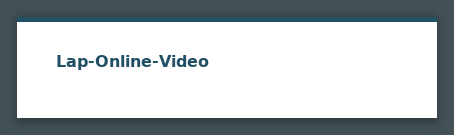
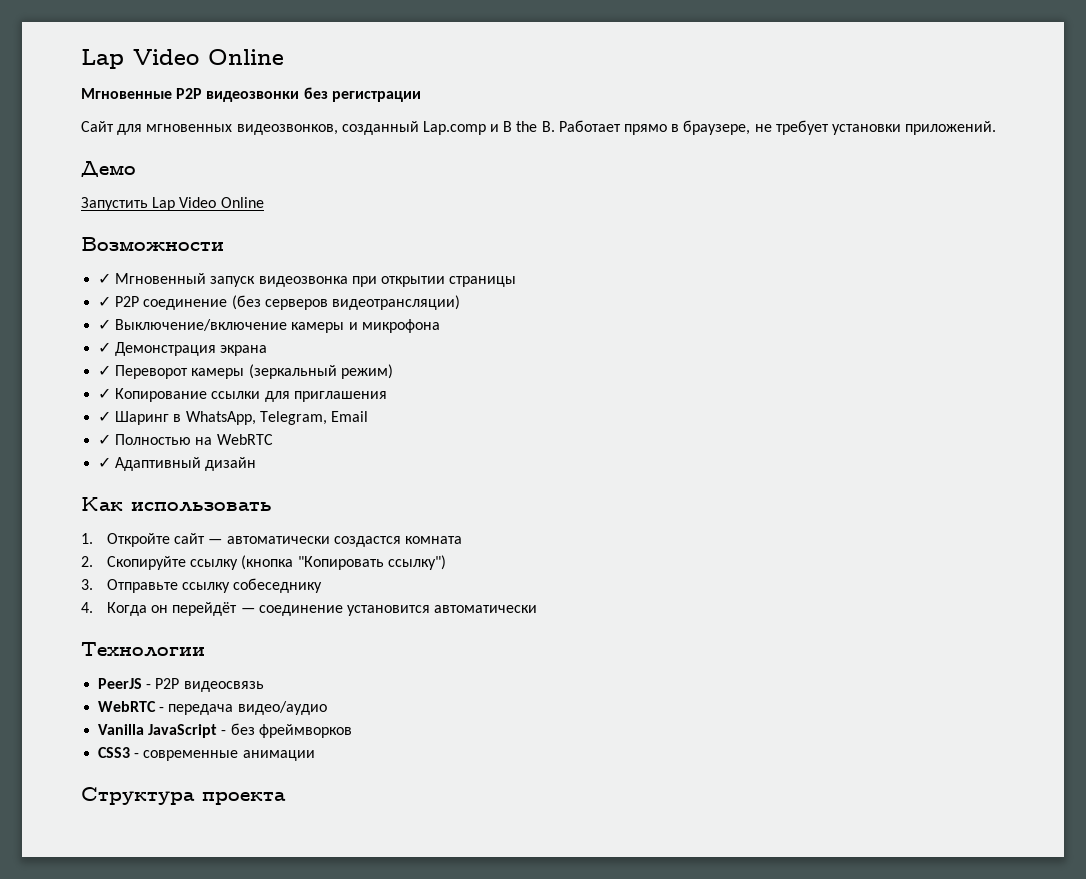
[56,55,209,70] Lap-Online-Video -> [81,49,284,69] [81,87,421,102] [81,120,997,135] [81,161,136,177] [81,197,264,211] [81,237,224,251] [98,273,517,287] [98,295,460,310] [98,319,440,333] [98,342,268,356] [98,364,393,379] [98,388,387,402] [98,411,368,425] [98,434,273,445] [98,457,257,471] [81,497,272,512] [81,533,462,547] [81,555,446,570] [81,578,323,593] [81,602,538,616] [81,642,205,657] [98,678,264,692] [98,701,327,715] [98,723,352,738] [98,747,315,761] [81,787,286,805] Lap Video Online // Мгновенные P2P видеозвонки без регистрации // Сайт для мгновенных видеозвонков, созданный Lap.comp и B the B. Работает прямо в браузере, не требует установки приложений. // Демо // Запустить Lap Video Online // Возможности // ✓ Мгновенный запуск видеозвонка при открытии страницы // ✓ P2P соединение (без серверов видеотрансляции) // ✓ Выключение/включение камеры и микрофона // ✓ Демонстрация экрана // ✓ Переворот камеры (зеркальный режим) // ✓ Копирование ссылки для приглашения // ✓ Шаринг в WhatsApp, Telegram, Email // ✓ Полностью на WebRTC // ✓ Адаптивный дизайн // Как использовать // 1. Откройте сайт — автоматически создастся комната // 2. Скопируйте ссылку (кнопка "Копировать ссылку") // 3. Отправьте ссылку собеседнику // 4. Когда он перейдёт — соединение установится автоматически // Технологии // PeerJS - P2P видеосвязь // WebRTC - передача видео/аудио // Vanilla JavaScript - без фреймворков // CSS3 - современные анимации // Структура проекта

